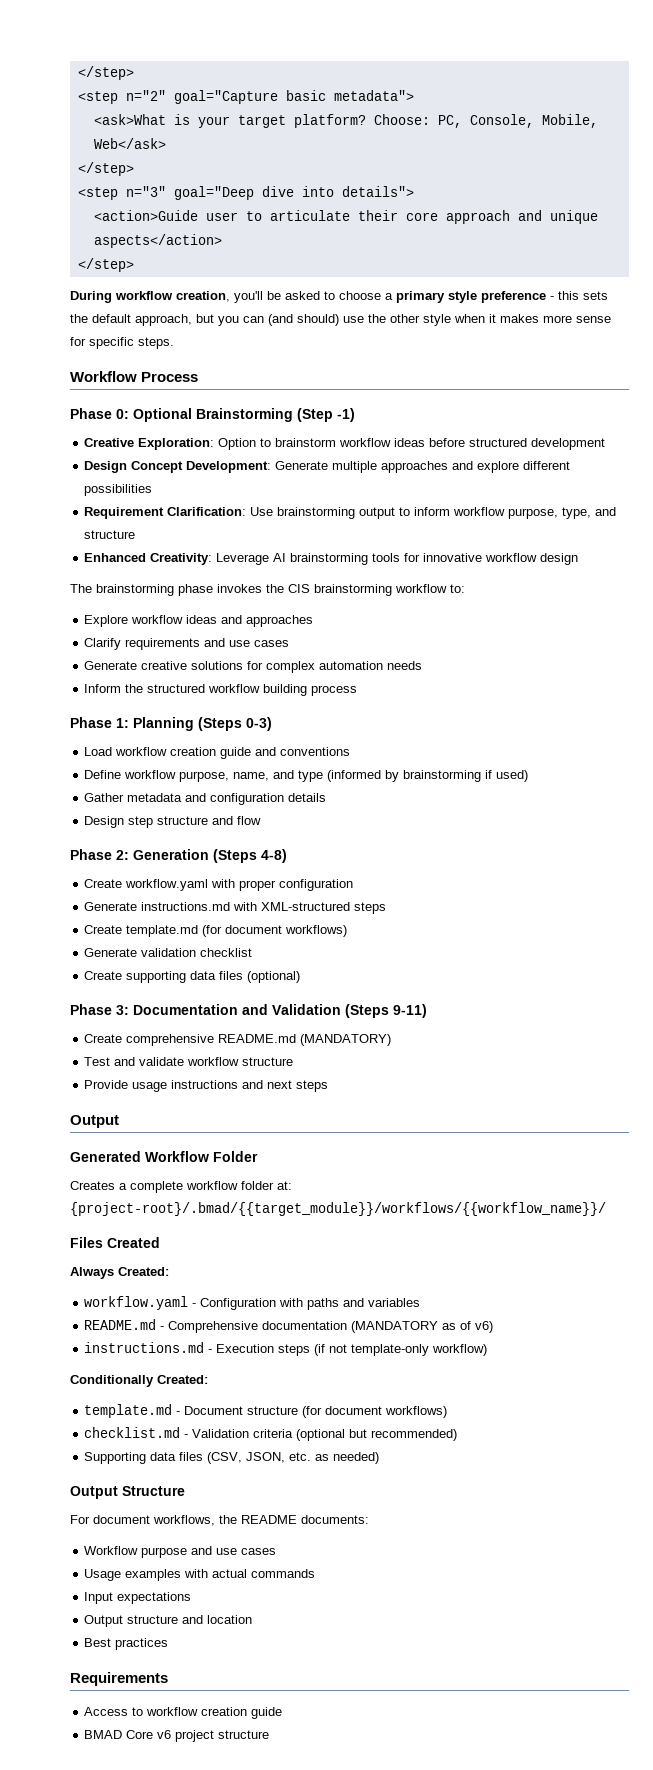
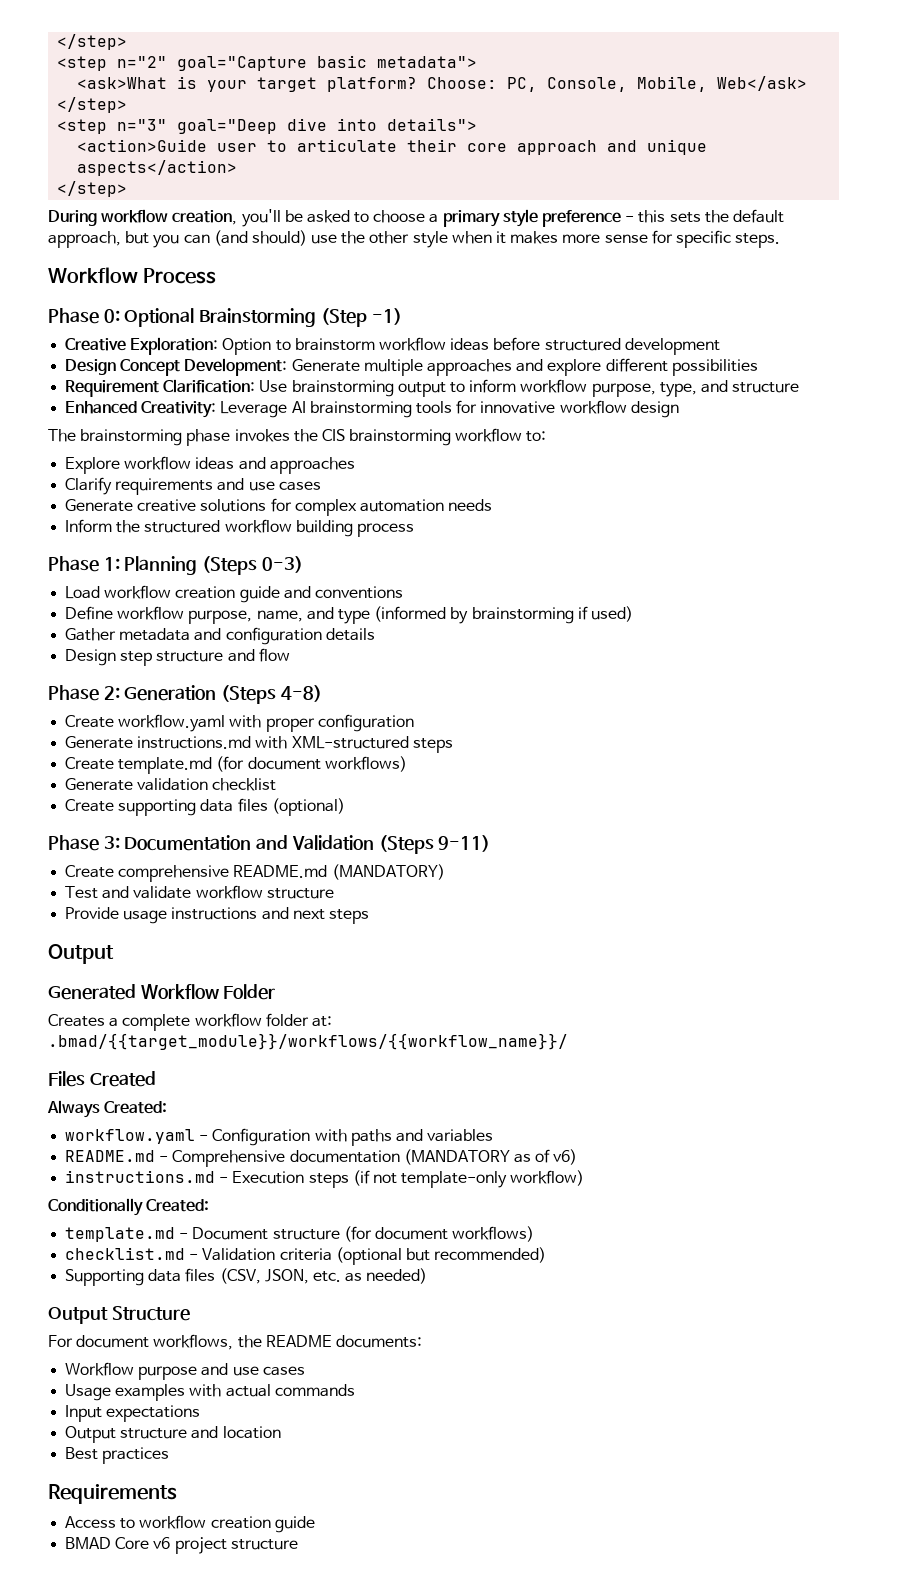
[70,1202,606,1216] {project-root}/.bmad/{{target_module}}/workflows/{{workflow_name}}/ -> [48,1033,568,1050] .bmad/{{target_module}}/workflows/{{workflow_name}}/

